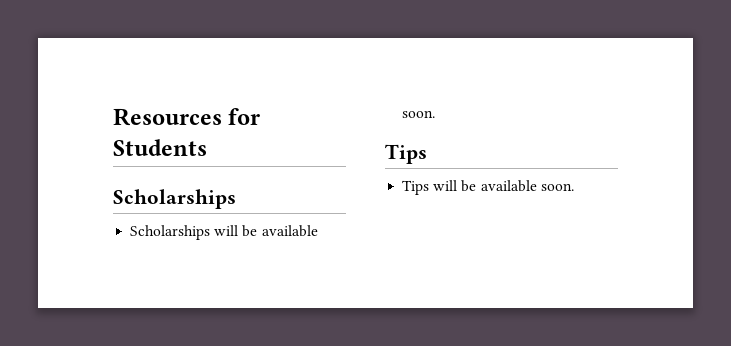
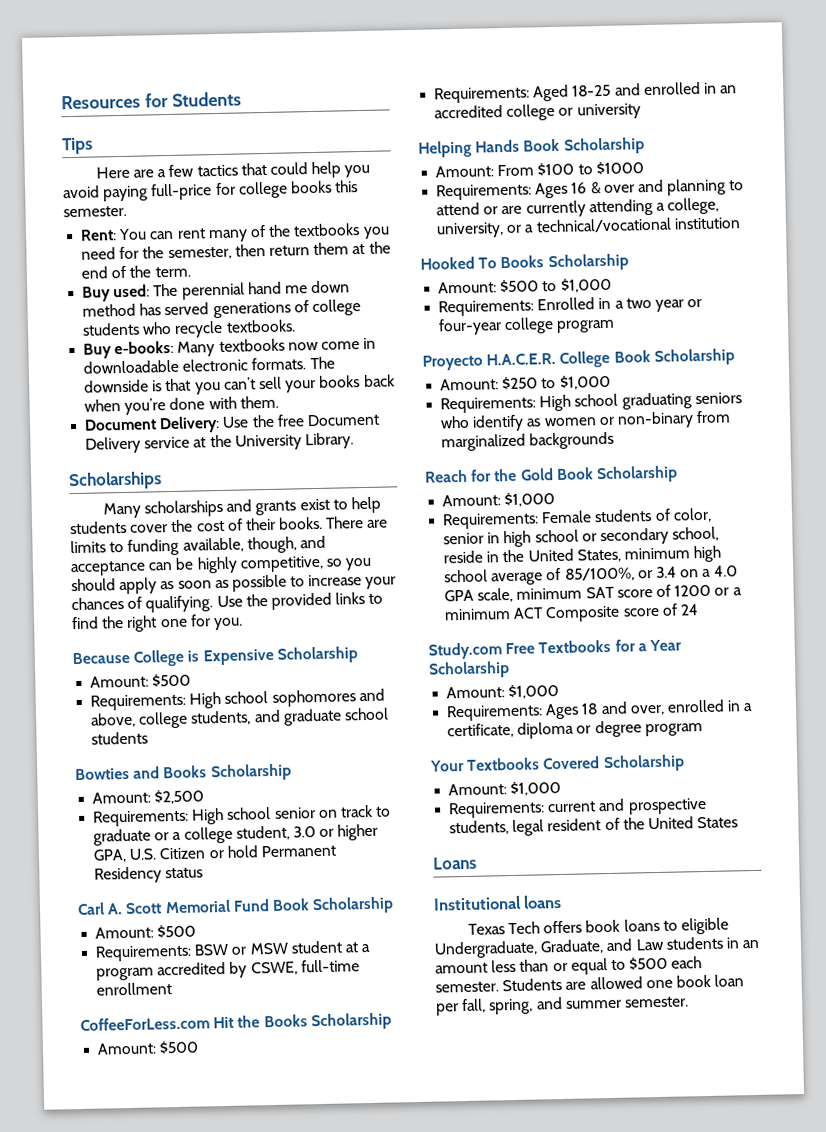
[113,189,236,209] [130,225,318,240] [402,110,436,118] [385,144,427,164] [402,180,574,195] Scholarships // Scholarships will be available soon. // Tips // Tips will be available soon. -> [62,137,93,155] [95,161,371,179] [63,180,359,202] [63,205,127,218] [80,223,390,243] [81,241,391,261] [81,265,191,279] [82,280,351,302] [82,299,361,319] [82,319,296,338] [83,337,377,359] [83,356,335,374] [84,374,395,395] [84,395,279,415] [84,413,380,434] [85,432,354,454] [68,471,162,491] [102,496,381,519] [70,516,389,535] [70,535,326,556] [70,555,373,577] [71,574,397,595] [71,591,384,613] [71,614,243,632] [72,646,358,667] [90,673,192,688] [90,688,385,711] [90,707,389,729] [91,731,149,745] [75,763,292,782] [92,789,205,805] [93,804,392,827] [93,823,379,846] [93,844,336,863] [94,866,204,884] [77,896,395,916] [95,924,197,939] [95,940,372,962] [96,959,360,981] [96,982,173,996] [80,1012,392,1032] [97,1040,200,1055] [434,81,738,104] [434,103,641,121] [418,137,645,158] [435,161,644,178] [436,178,745,201] [436,197,720,218] [436,217,741,239] [420,253,629,272] [438,277,612,294] [438,297,703,317] [438,317,616,336] [422,348,735,371] [440,374,611,391] [440,392,742,414] [440,410,732,432] [441,431,615,452] [425,465,678,484] [442,492,556,508] [442,507,712,530] [443,526,720,548] [443,545,722,564] [444,565,738,586] [444,584,742,603] [444,603,699,623] [428,639,682,660] [429,661,510,679] [446,683,560,700] [446,699,754,722] [447,720,703,739] [430,754,685,773] [448,780,562,797] [448,797,707,819] [449,816,739,836] [433,856,477,870] [433,894,563,911] [467,917,729,935] [434,936,761,959] [435,956,703,975] [435,974,745,993] [436,996,689,1016] Tips // Here are a few tactics that could help you avoid paying full-price for college books this semester. // Rent: You can rent many of the textbooks you need for the semester, then return them at the end of the term. // Buy used: The perennial hand me down method has served generations of college students who recycle textbooks. // Buy e-books: Many textbooks now come in downloadable electronic formats. The downside is that you can’t sell your books back when you’re done with them. // Document Delivery: Use the free Document Delivery service at the University Library. // Scholarships // Many scholarships and grants exist to help students cover the cost of their books. There are limits to funding available, though, and acceptance can be highly competitive, so you should apply as soon as possible to increase your chances of qualifying. Use the provided links to find the right one for you. // Because College is Expensive Scholarship // Amount: $500 // Requirements: High school sophomores and above, college students, and graduate school students // Bowties and Books Scholarship // Amount: $2,500 // Requirements: High school senior on track to graduate or a college student, 3.0 or higher GPA, U.S. Citizen or hold Permanent Residency status // Carl A. Scott Memorial Fund Book Scholarship // Amount: $500 // Requirements: BSW or MSW student at a program accredited by CSWE, full-time enrollment // CoffeeForLess.com Hit the Books Scholarship // Amount: $500 // Requirements: Aged 18-25 and enrolled in an accredited college or university // Helping Hands Book Scholarship // Amount: From $100 to $1000 // Requirements: Ages 16 & over and planning to attend or are currently attending a college, university, or a technical/vocational institution // Hooked To Books Scholarship // Amount: $500 to $1,000 // Requirements: Enrolled in a two year or four-year college program // Proyecto H.A.C.E.R. College Book Scholarship // Amount: $250 to $1,000 // Requirements: High school graduating seniors who identify as women or non-binary from marginalized backgrounds // Reach for the Gold Book Scholarship // Amount: $1,000 // Requirements: Female students of color, senior in high school or secondary school, reside in the United States, minimum high school average of 85/100%, or 3.4 on a 4.0 GPA scale, minimum SAT score of 1200 or a minimum ACT Composite score of 24 // Study.com Free Textbooks for a Year Scholarship // Amount: $1,000 // Requirements: Ages 18 and over, enrolled in a certificate, diploma or degree program // Your Textbooks Covered Scholarship // Amount: $1,000 // Requirements: current and prospective students, legal resident of the United States // Loans // Institutional loans // Texas Tech offers book loans to eligible Undergraduate, Graduate, and Law students in an amount less than or equal to $500 each semester. Students are allowed one book loan per fall, spring, and summer semester.

